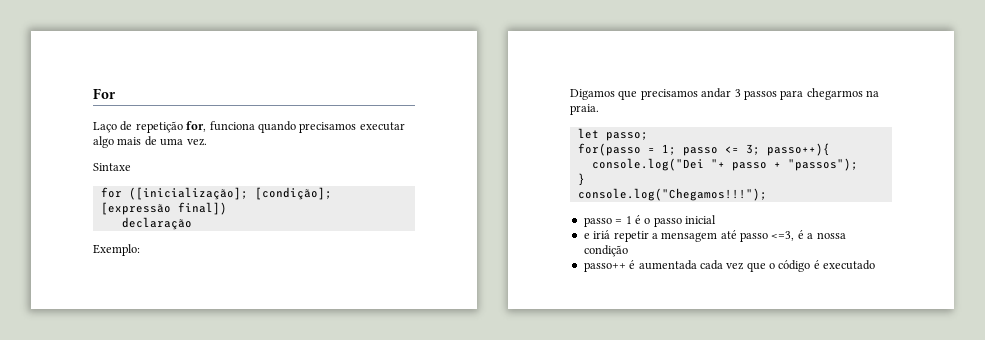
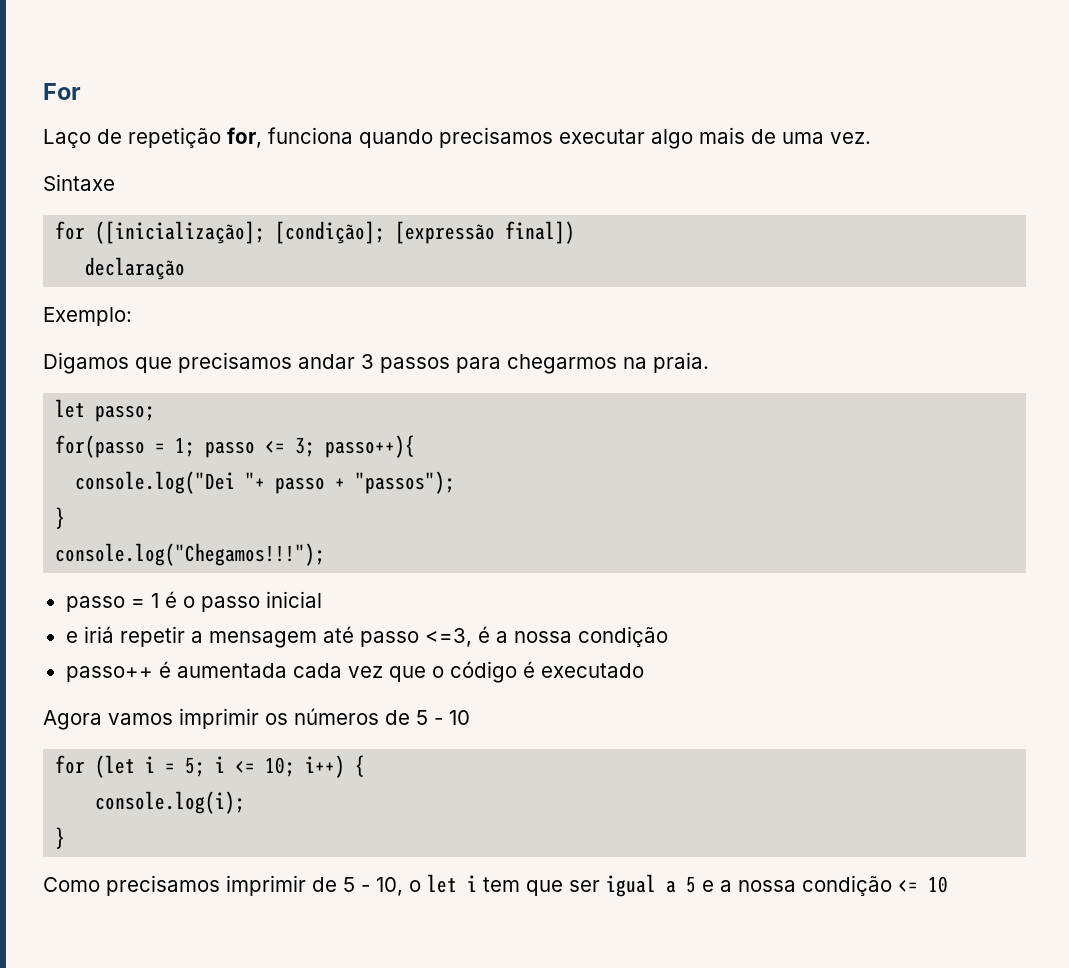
(876, 265) none -> [43,708,470,730] [55,755,366,778] [95,791,246,814] [55,827,66,849] [43,874,948,897] // Agora vamos imprimir os números de 5 - 10 // for (let i = 5; i <= 10; i++) { // console.log(i); // } // Como precisamos imprimir de 5 - 10, o let i tem que ser igual a 5 e a nossa condição <= 10

